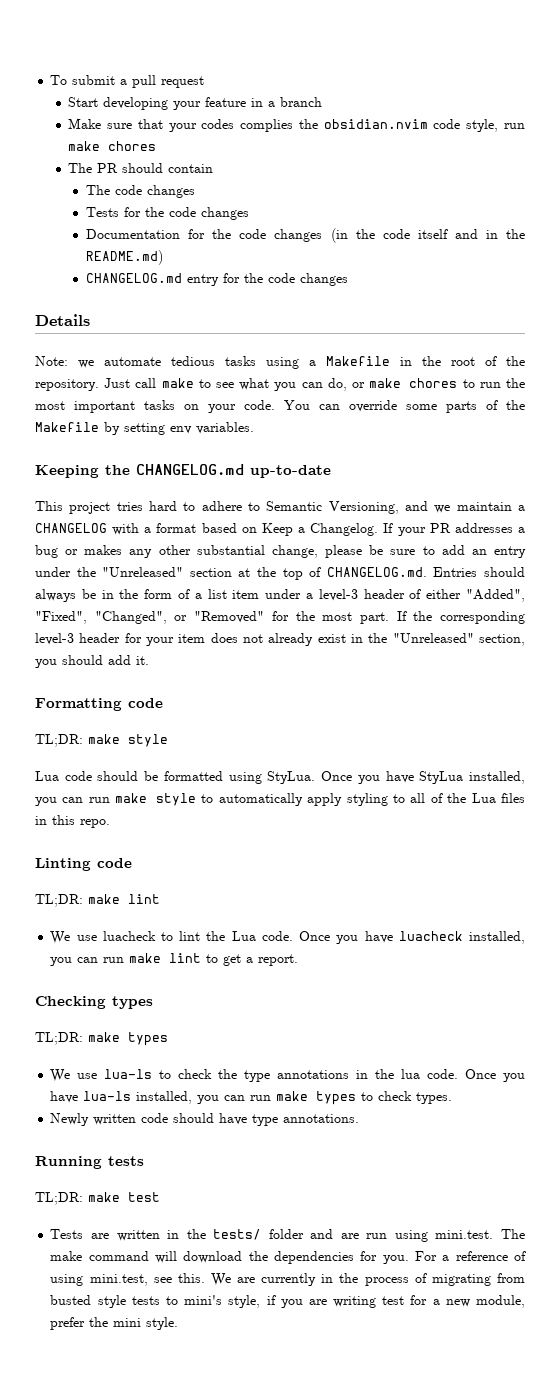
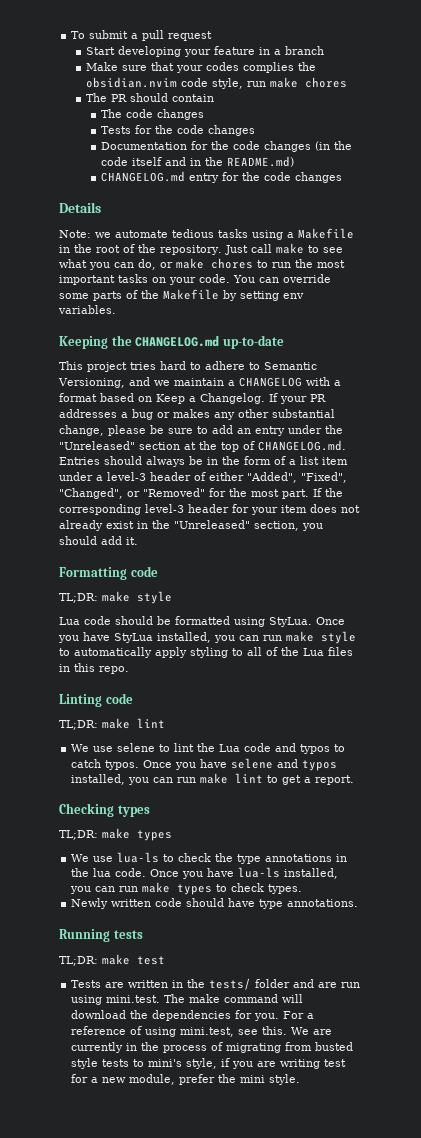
[102,931,156,941] luacheck -> [117,743,156,752] selene
[261,931,463,944] code. Once you have luacheck -> [244,743,346,754] [71,758,338,771] code and typos to catch typos. Once you have selene and typos

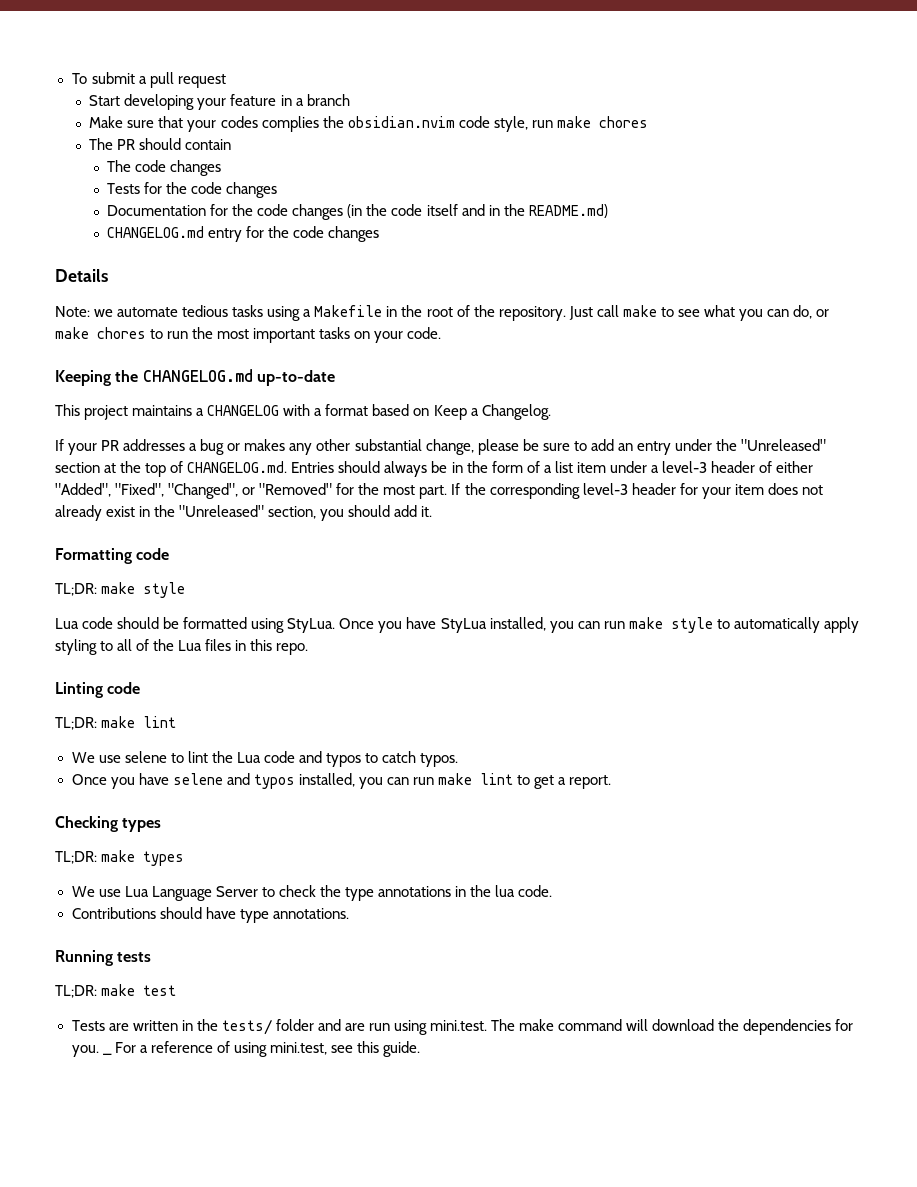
[233,274,331,283] [59,289,304,301] [58,305,116,314] You can override some parts of the Makefile by setting env variables. -> (442, 333) none
[130,361,317,370] [58,377,224,388] tries hard to adhere to Semantic Versioning, and we maintain -> [132,405,193,416] maintains
(265, 398) none -> (551, 412) //
(140, 765) none -> (459, 760) //
[117,852,160,863] lua-ls -> [124,886,258,901] Lua Language Server
[150,867,339,879] [70,882,303,895] [71,898,183,909] Once you have lua-ls installed, you can run make types to check types. // Newly written code -> [71,907,156,919] // Contributions
(280, 1017) none -> [102,1053,112,1055] _
[262,1026,333,1035] [71,1042,354,1053] [71,1058,347,1069] [71,1074,301,1085] this. We are currently in the process of migrating from busted style tests to mini's style, if you are writing test for a new module, prefer the mini style. -> [356,1041,421,1057] this guide.

